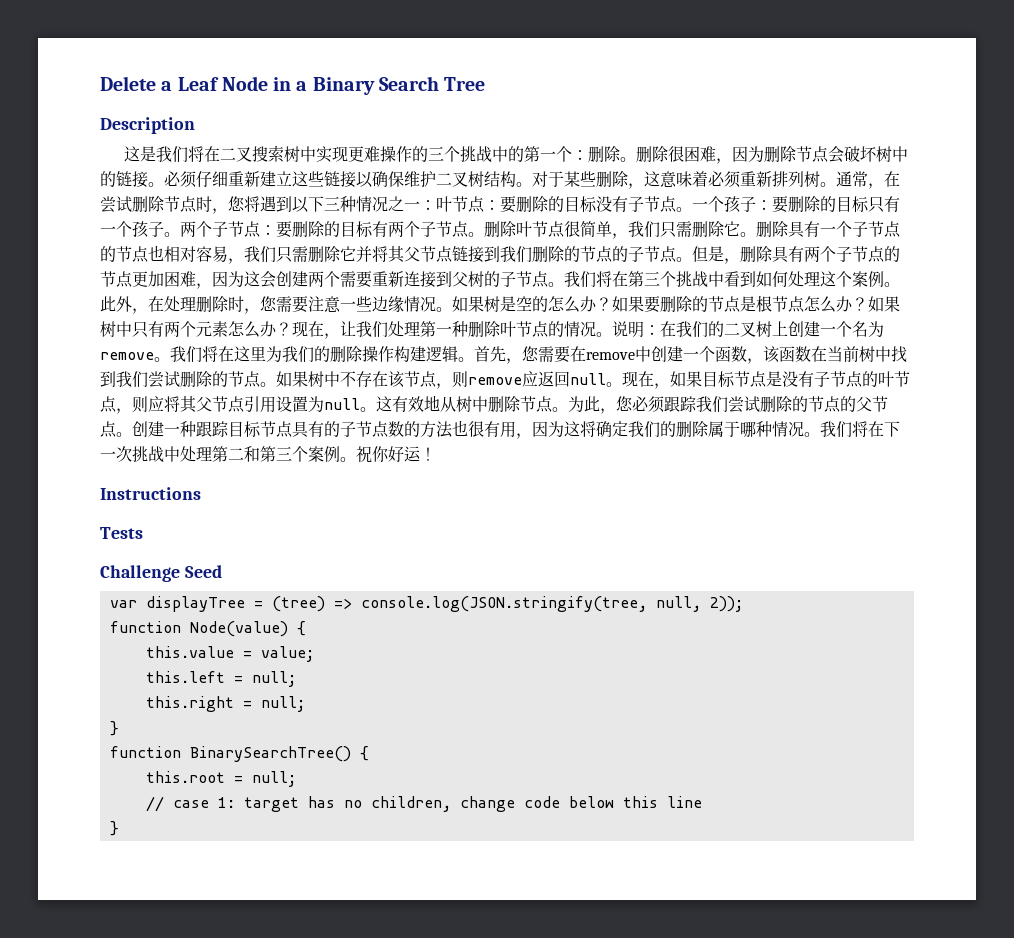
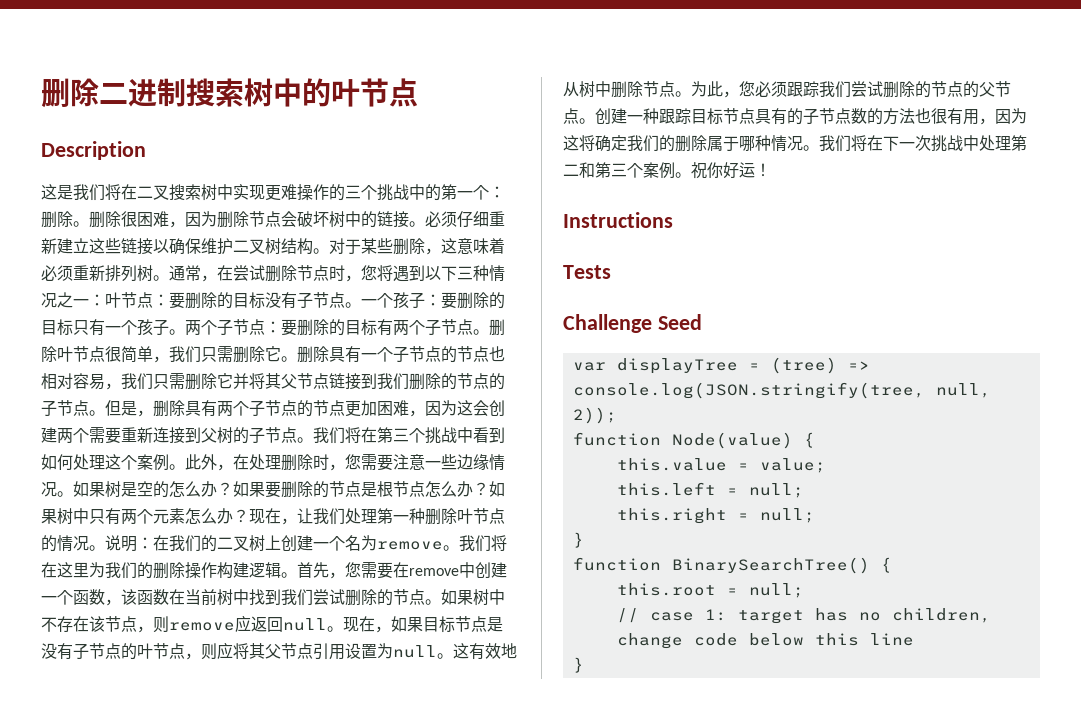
[100,76,486,95] Delete a Leaf Node in a Binary Search Tree -> [41,78,418,108] 删除二进制搜索树中的叶节点

